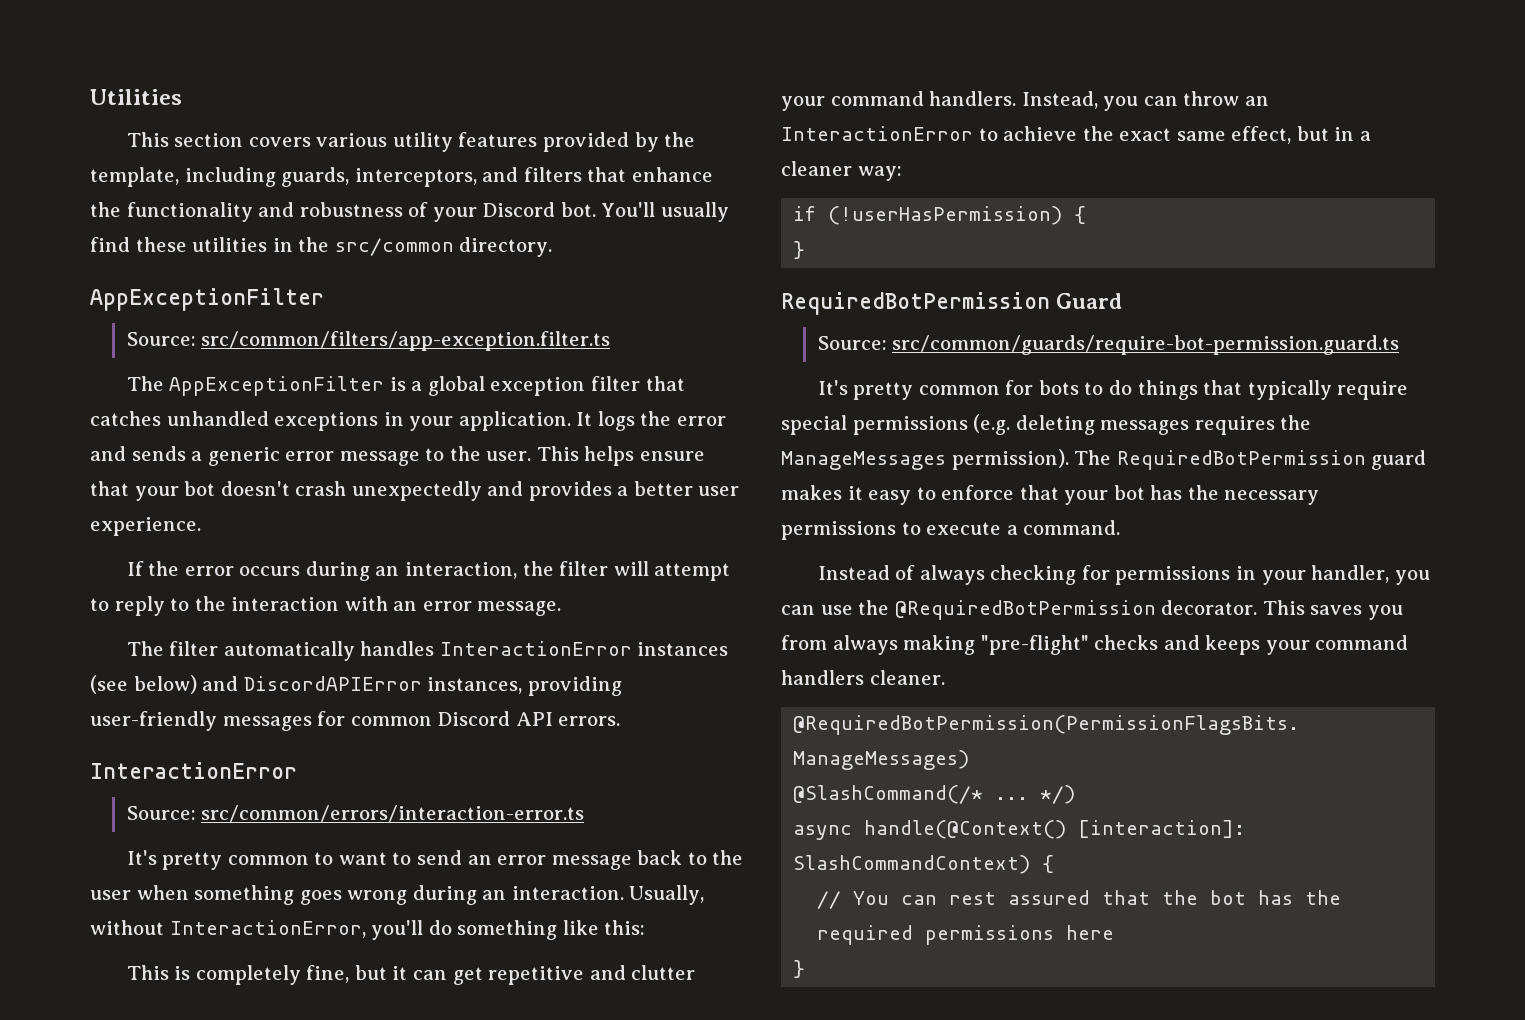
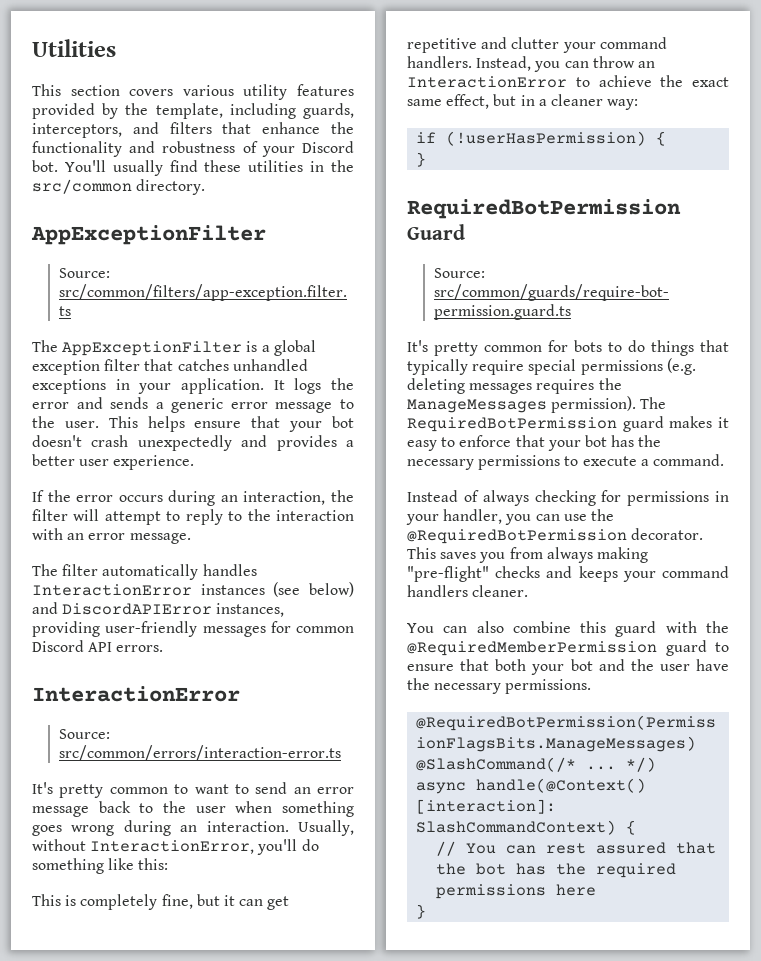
(945, 677) none -> [407,621,729,637] [407,640,729,656] [407,659,729,675] [407,678,592,694] // You can also combine this guard with the @RequiredMemberPermission guard to ensure that both your bot and the user have the necessary permissions.

